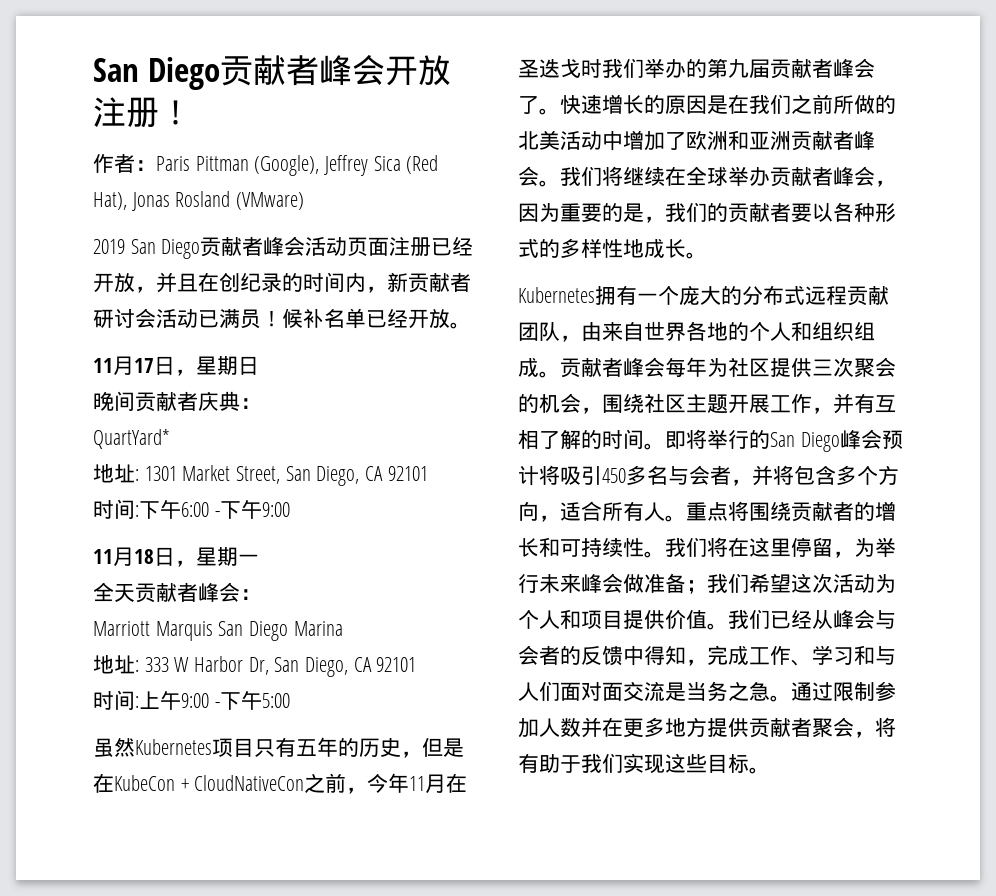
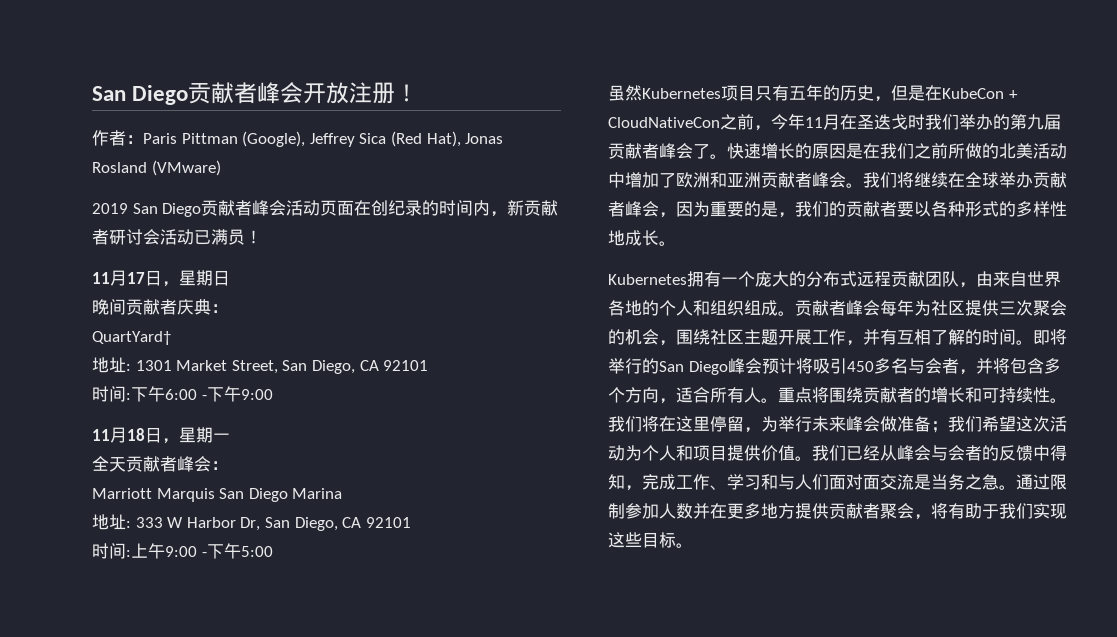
[389,237,474,256] [93,272,198,293] 注册已经开放，并且 -> (355, 208) none
[282,308,471,329] 候补名单已经开放。 -> (262, 237) none
[93,429,170,449] QuartYard* -> [92,331,171,345] QuartYard†

